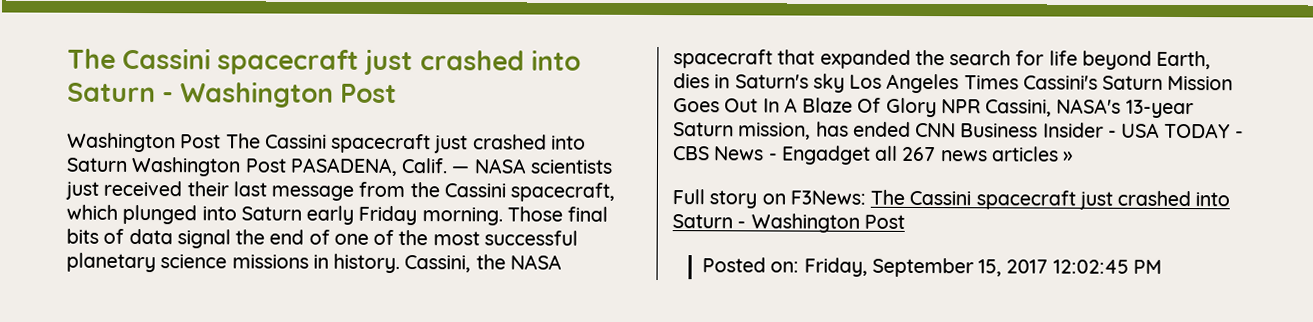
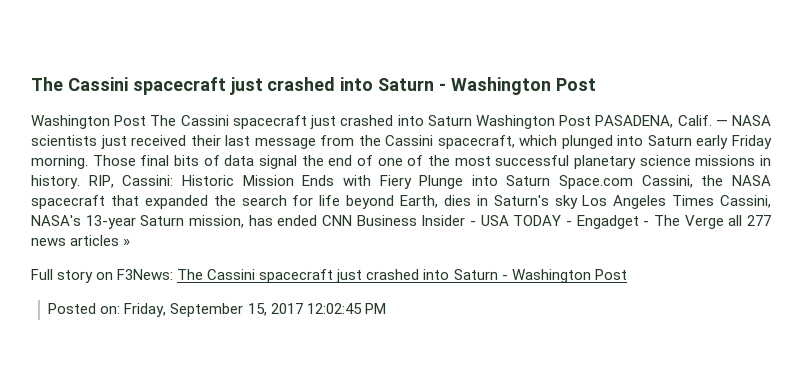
(401, 263) none -> [88,175,634,189] RIP, Cassini: Historic Mission Ends with Fiery Plunge into Saturn Space.com
[1022,75,1234,91] [673,97,981,118] Cassini's Saturn Mission Goes Out In A Blaze Of Glory NPR -> (715, 200) none
[673,145,937,165] CBS News - Engadget all 267 -> [576,215,771,229] Engadget - The Verge all 277

